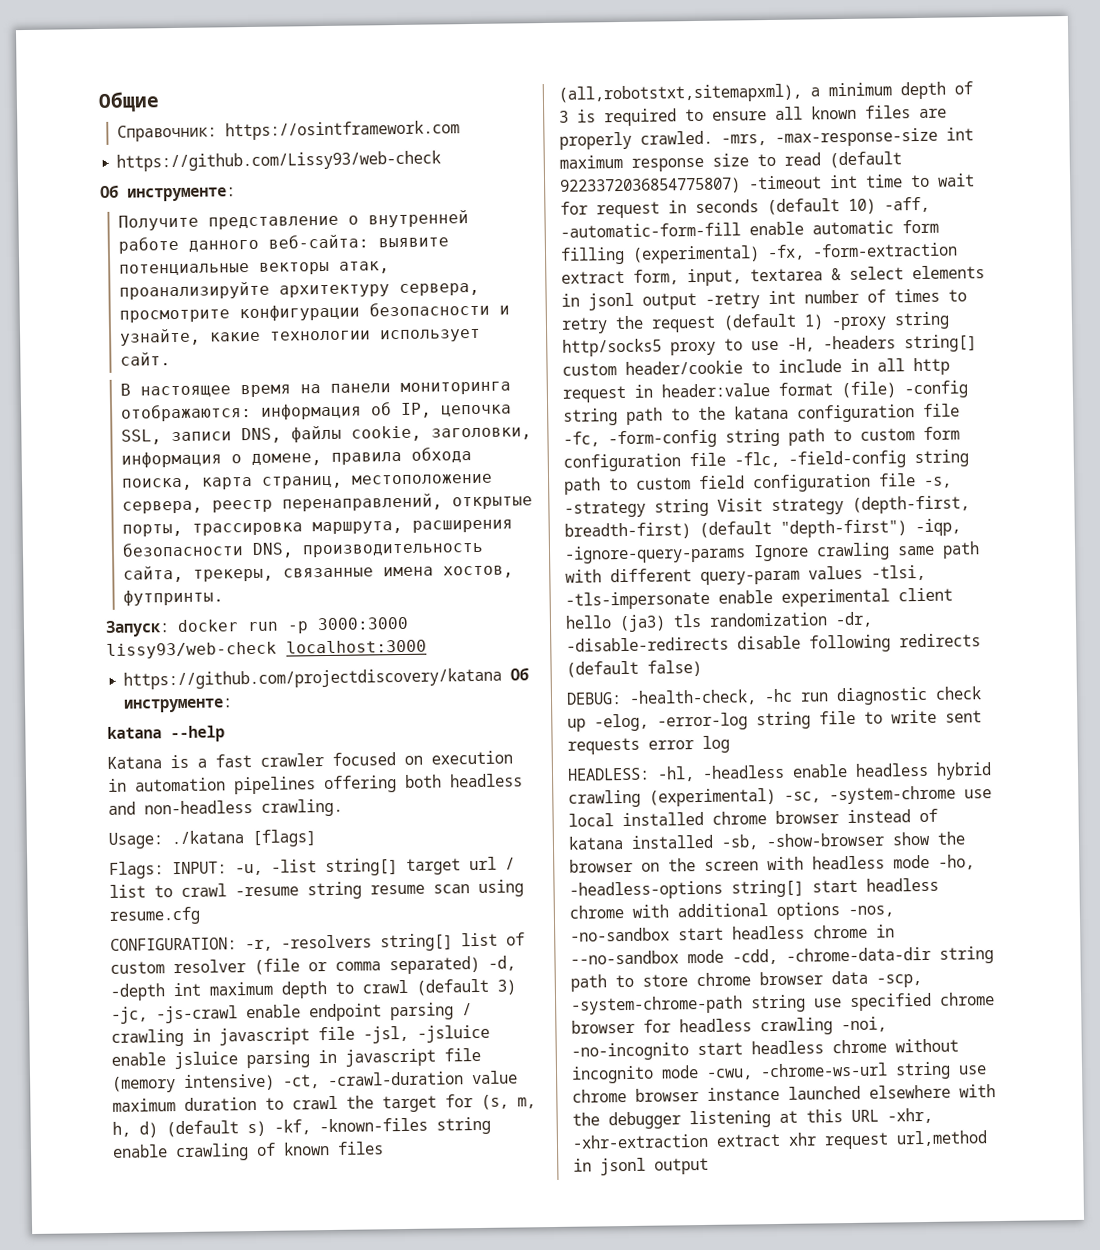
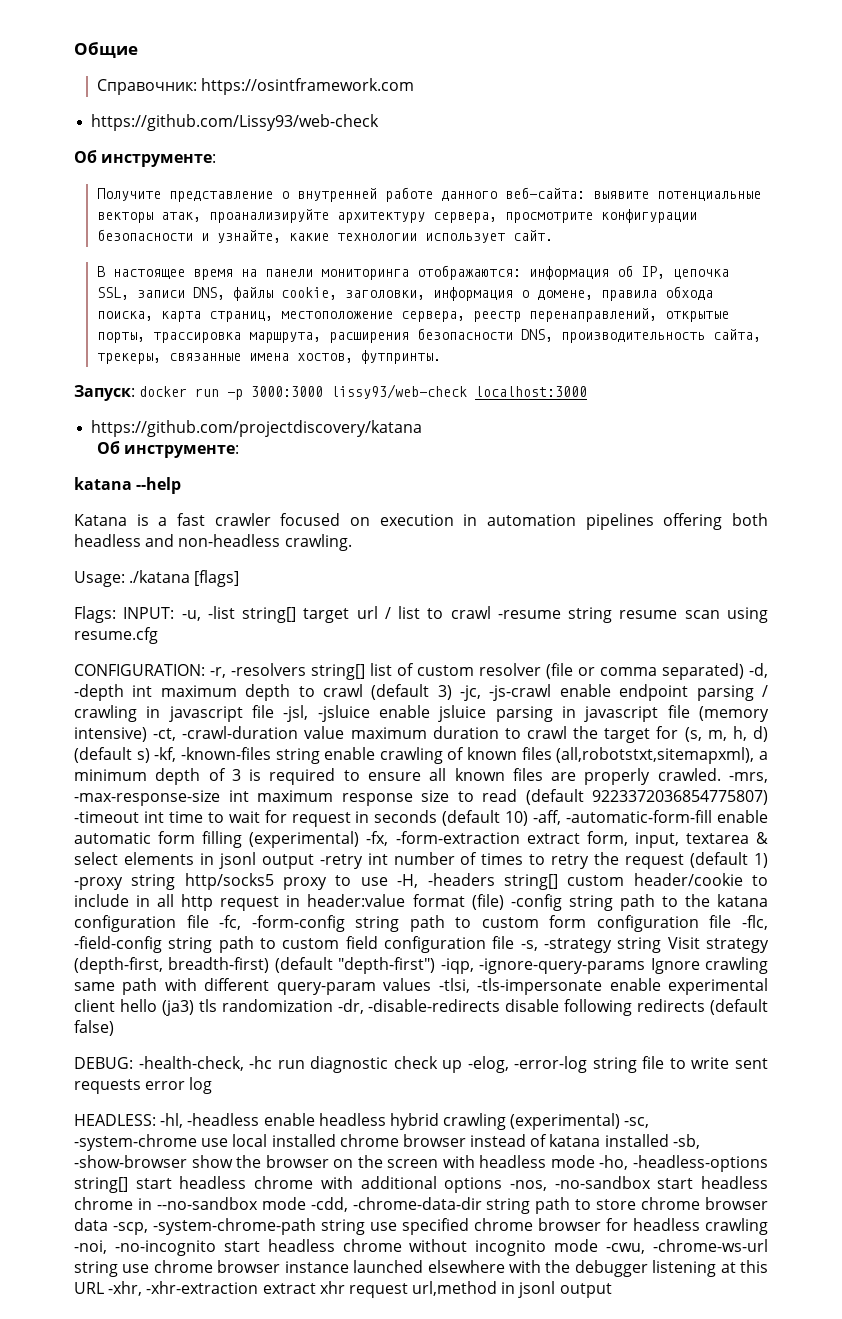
(503, 678) none -> (423, 428) //

